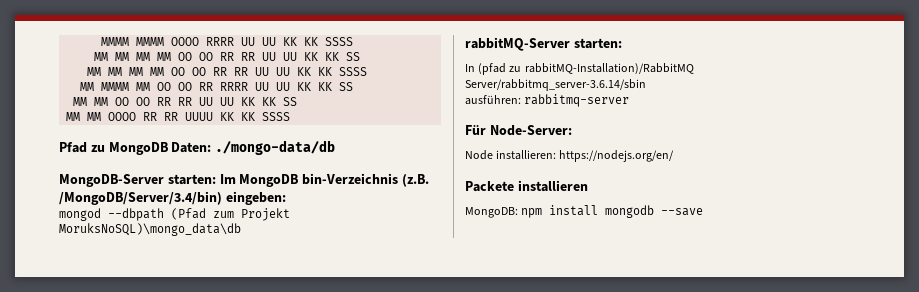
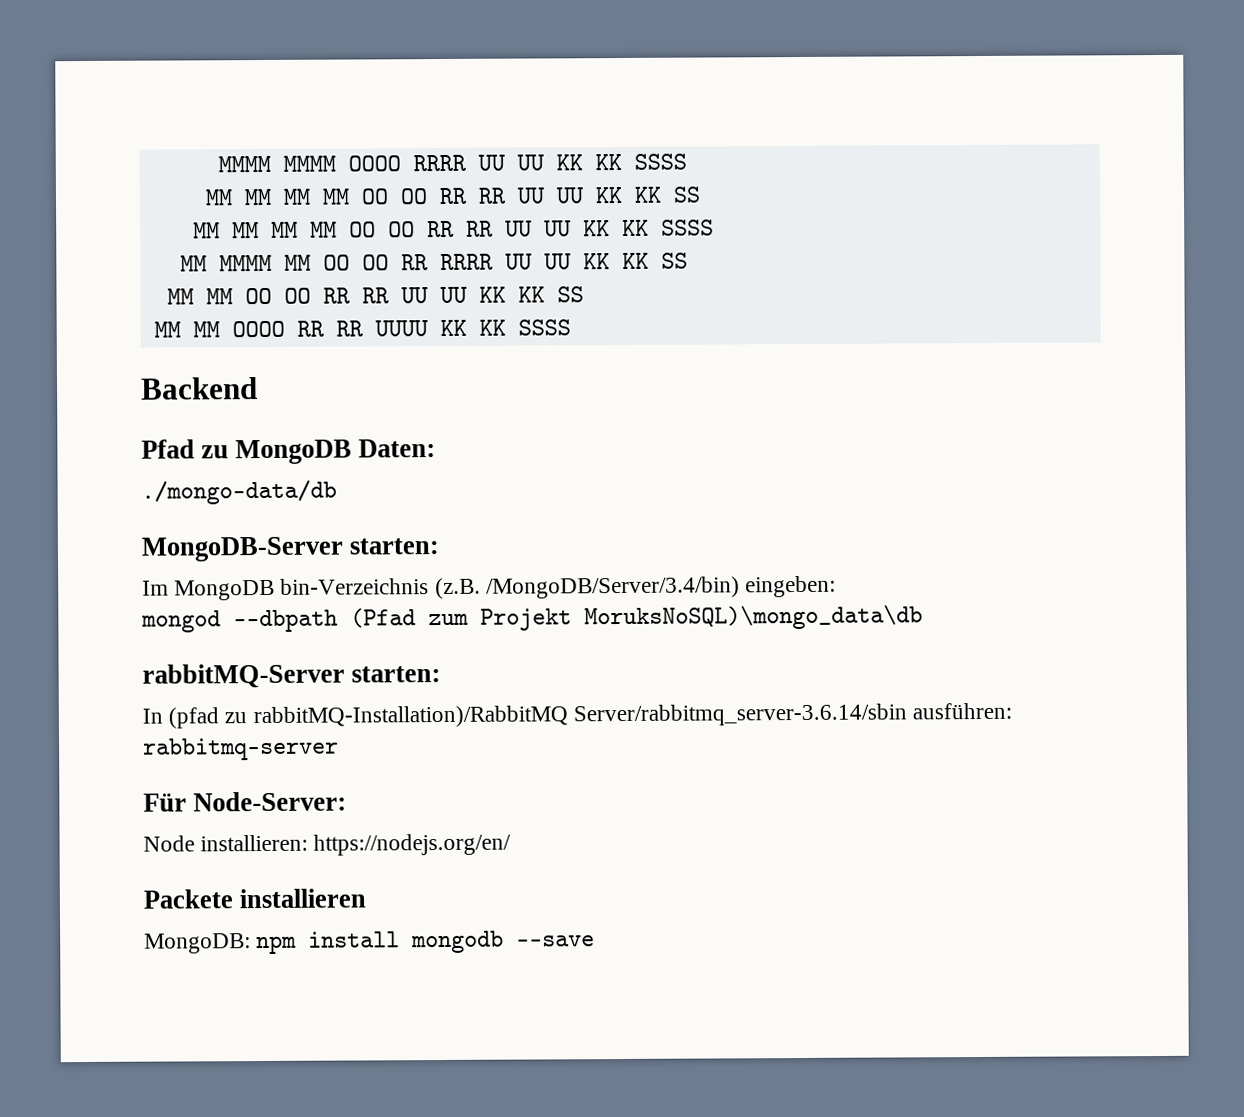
(291, 116) none -> [140,377,258,400] // Backend
(212, 147) none -> (437, 448) //
(216, 179) none -> (440, 546) //
(646, 85) // -> (907, 715) none

